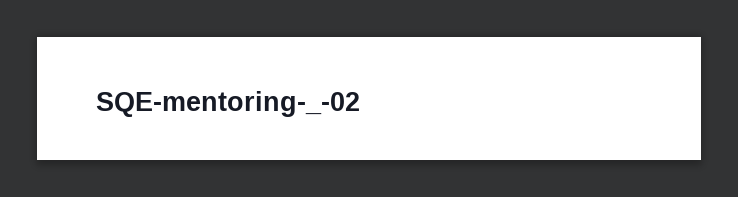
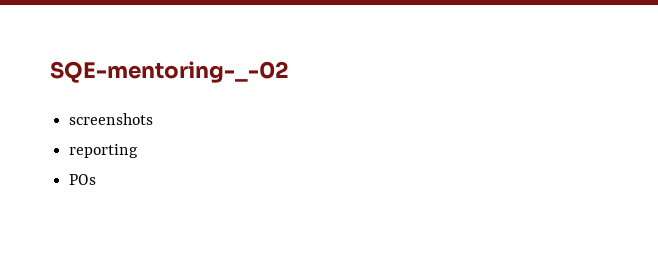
(360, 104) none -> [69,113,154,125] [69,144,139,158] [69,174,97,185] // screenshots // reporting // POs

